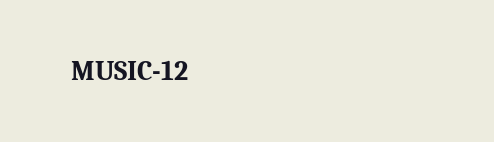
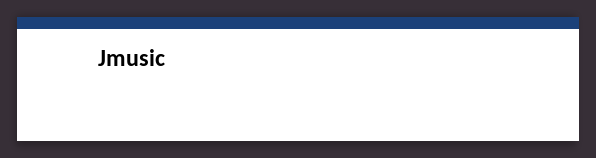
[71,60,188,80] MUSIC-12 -> [98,49,165,66] Jmusic

